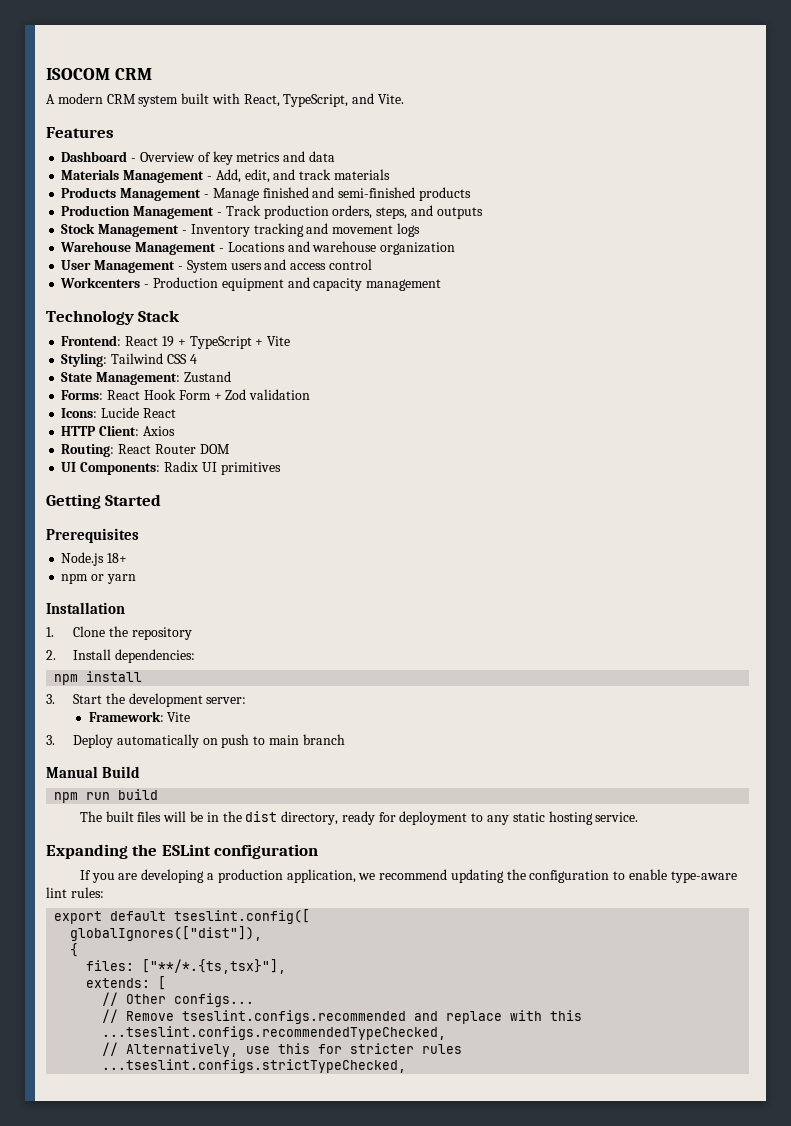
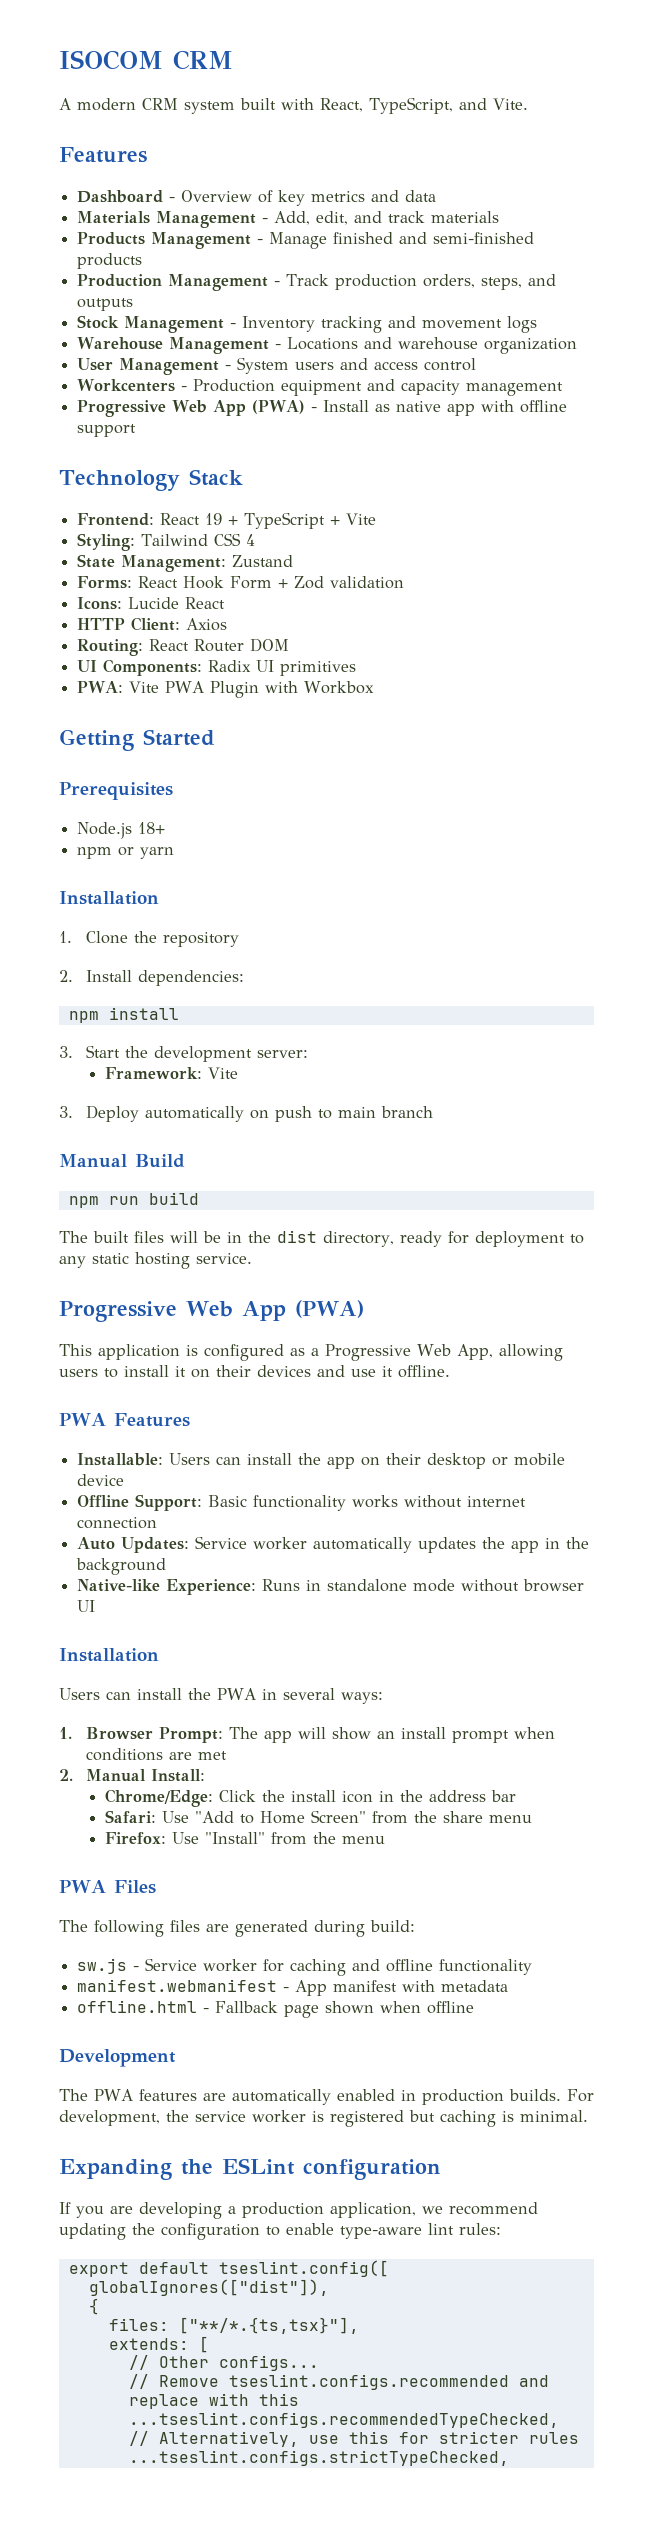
(442, 285) none -> [77,400,568,417] [77,424,137,437] // Progressive Web App (PWA) - Install as native app with offline support
(281, 468) none -> [77,681,375,698] // PWA: Vite PWA Plugin with Workbox
(639, 817) none -> [59,1300,364,1322] [59,1344,563,1361] [59,1365,450,1378] [59,1413,190,1427] [77,1453,566,1469] [77,1474,125,1486] [77,1494,527,1511] [77,1517,158,1529] [77,1536,590,1553] [76,1558,167,1575] [77,1579,585,1595] [77,1600,96,1612] [59,1648,159,1662] [59,1688,383,1704] [59,1727,556,1743] [86,1748,228,1761] [59,1769,206,1782] [104,1789,516,1807] [104,1810,532,1824] [104,1832,385,1845] [59,1880,156,1894] [59,1920,415,1937] [77,1958,533,1976] [77,1979,509,1996] [77,2000,475,2018] [59,2049,176,2067] [59,2089,594,2105] [59,2110,588,2127] // Progressive Web App (PWA) // This application is configured as a Progressive Web App, allowing users to install it on their devices and use it offline. // PWA Features // Installable: Users can install the app on their desktop or mobile device // Offline Support: Basic functionality works without internet connection // Auto Updates: Service worker automatically updates the app in the background // Native-like Experience: Runs in standalone mode without browser UI // Installation // Users can install the PWA in several ways: // 1. Browser Prompt: The app will show an install prompt when conditions are met // 2. Manual Install: // Chrome/Edge: Click the install icon in the address bar // Safari: Use "Add to Home Screen" from the share menu // Firefox: Use "Install" from the menu // PWA Files // The following files are generated during build: // sw.js - Service worker for caching and offline functionality // manifest.webmanifest - App manifest with metadata // offline.html - Fallback page shown when offline // Development // The PWA features are automatically enabled in production builds. For development, the service worker is registered but caching is minimal.

